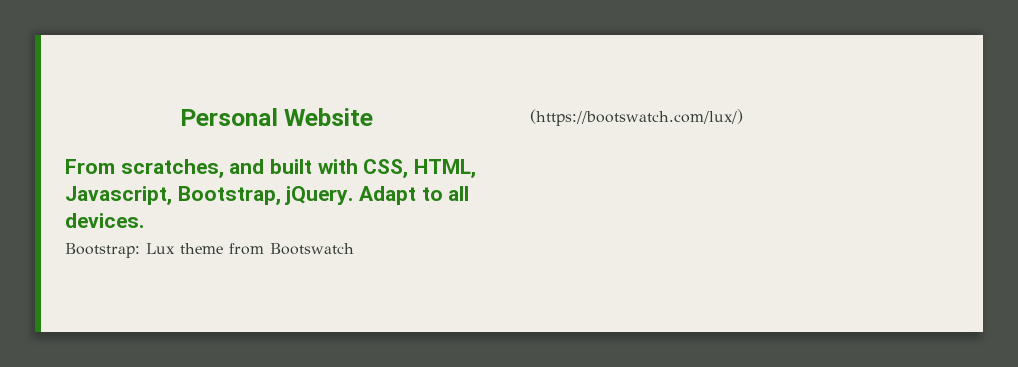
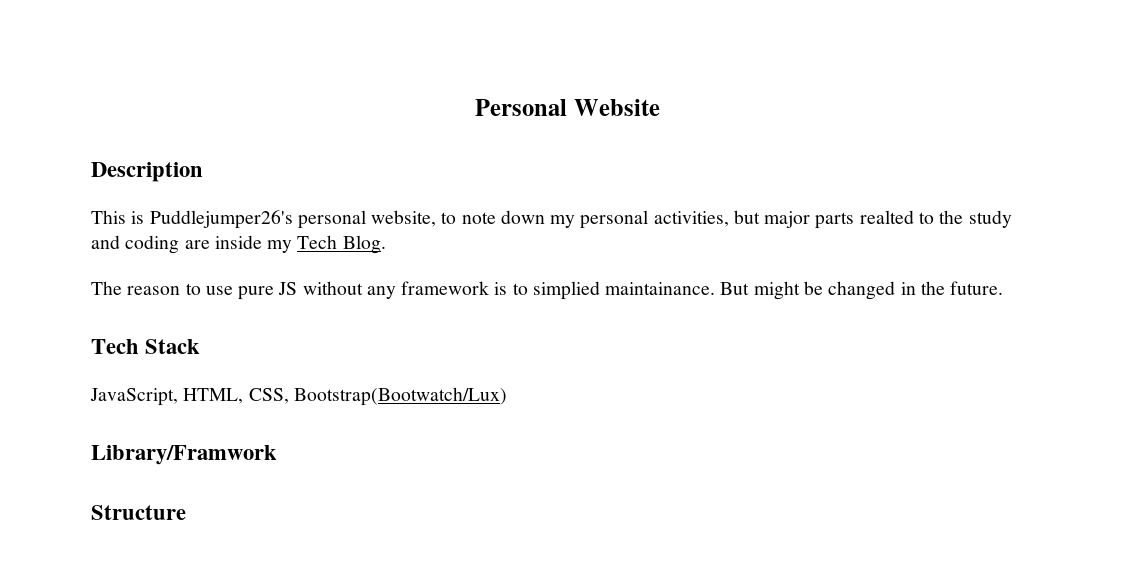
[65,159,477,178] [65,186,470,205] [65,213,144,228] [65,243,354,258] [530,109,743,126] From scratches, and built with CSS, HTML, Javascript, Bootstrap, jQuery. Adapt to all devices. // Bootstrap: Lux theme from Bootswatch (https://bootswatch.com/lux/) -> [91,162,203,182] [91,210,1012,229] [91,235,386,254] [91,281,1004,300] [91,339,201,354] [90,387,507,406] [91,445,277,465] [91,505,186,520] Description // This is Puddlejumper26's personal website, to note down my personal activities, but major parts realted to the study and coding are inside my Tech Blog. // The reason to use pure JS without any framework is to simplied maintainance. But might be changed in the future. // Tech Stack // JavaScript, HTML, CSS, Bootstrap(Bootwatch/Lux) // Library/Framwork // Structure

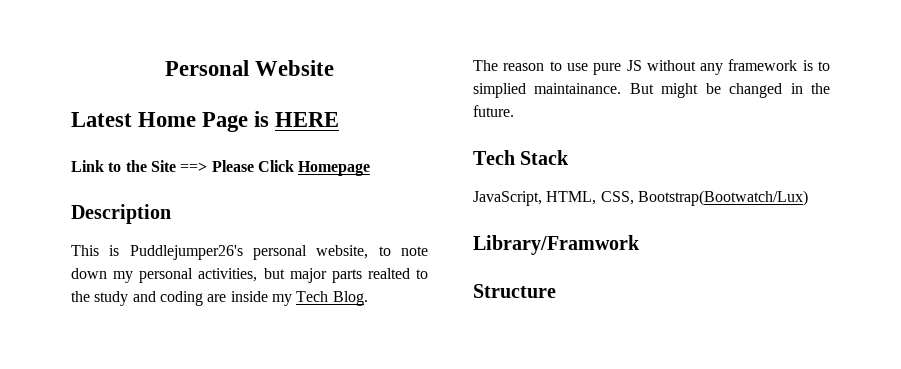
(660, 107) none -> [71,111,340,132] [71,160,371,176] // Latest Home Page is HERE // Link to the Site ==> Please Click Homepage

